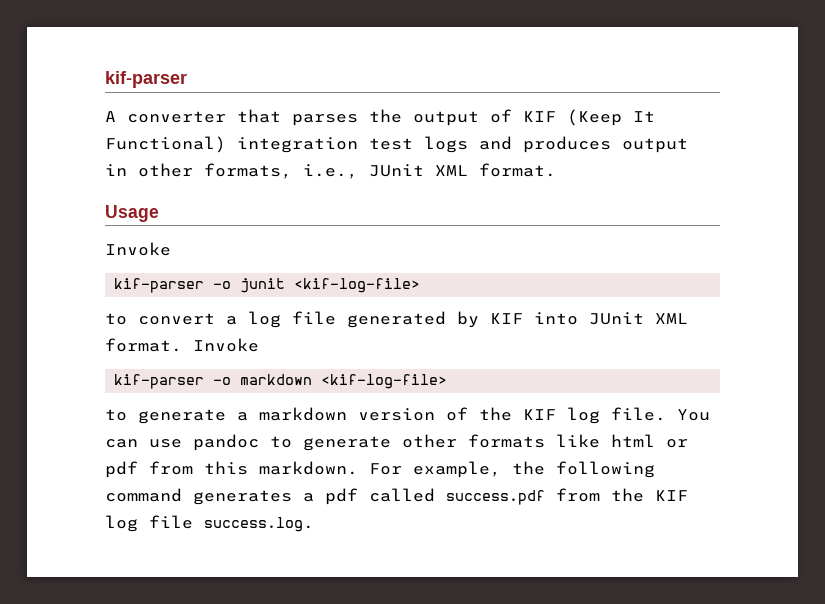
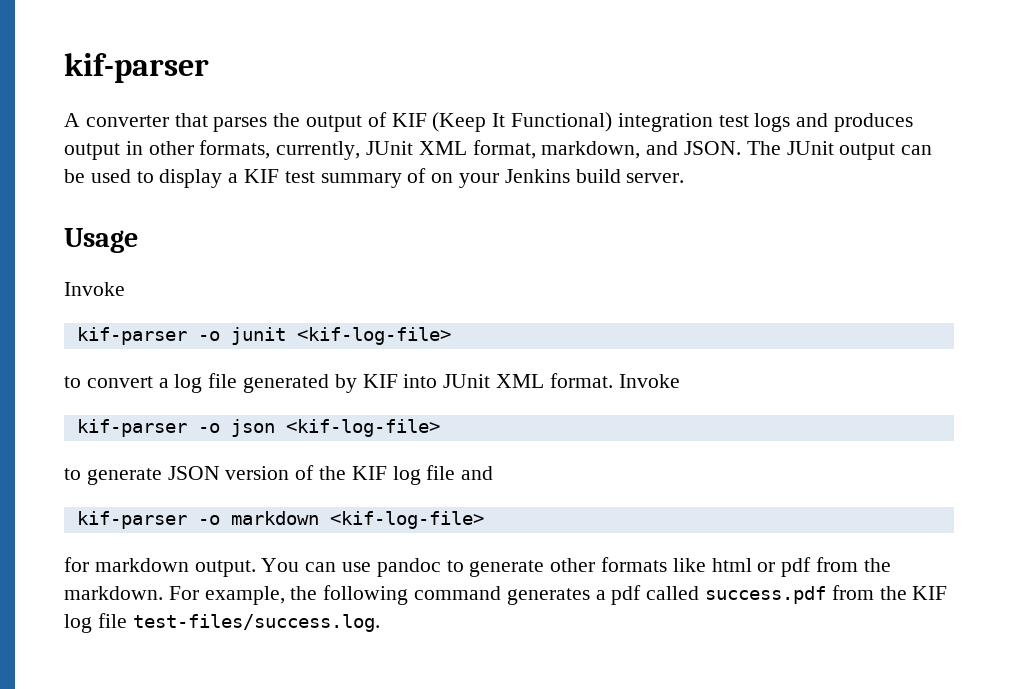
[303,163,556,179] i.e., JUnit XML format. -> [276,140,933,160] [64,168,685,188] currently, JUnit XML format, markdown, and JSON. The JUnit output can be used to display a KIF test summary of on your Jenkins build server.
[240,374,313,385] markdown -> [230,419,275,437] json
[237,407,347,421] a markdown -> [167,466,220,480] JSON
[611,407,666,421] file. -> [426,465,494,480] [76,511,484,529] [64,557,256,577] file and // kif-parser -o markdown <kif-log-file> // for markdown output.
[204,461,248,475] this -> [863,558,891,572] the
[204,517,314,532] success.log. -> [132,614,380,632] test-files/success.log.

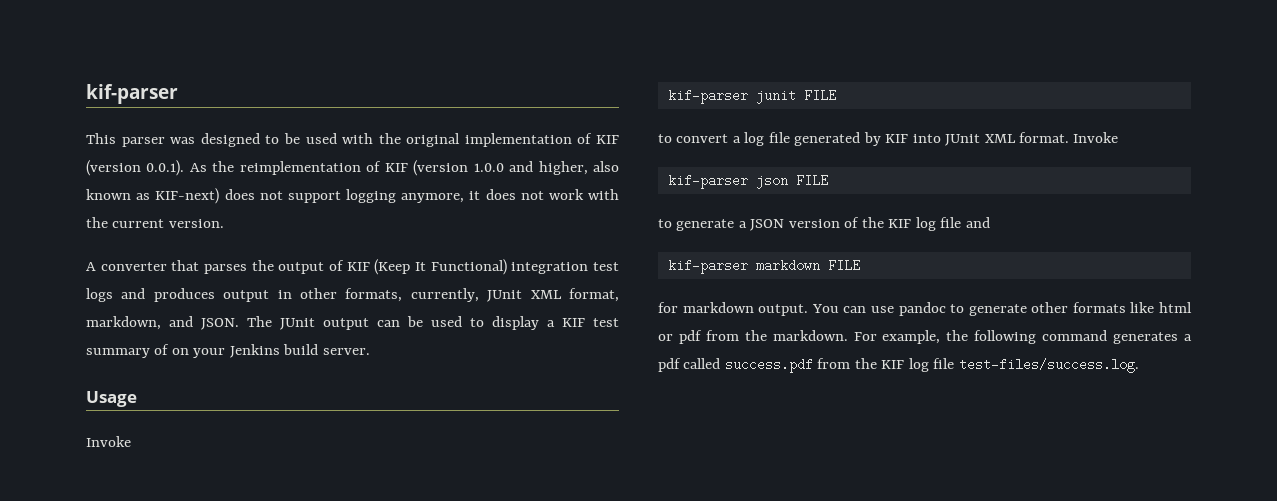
[64,53,209,83] kif-parser -> [86,84,178,104] [86,133,619,147] [86,160,619,176] [86,188,619,204] [86,217,224,228] kif-parser // This parser was designed to be used with the original implementation of KIF (version 0.0.1). As the reimplementation of KIF (version 1.0.0 and higher, also known as KIF-next) does not support logging anymore, it does not work with the current version.
[197,327,451,345] -o junit <kif-log-file> -> [755,89,836,104] junit FILE
[197,419,440,437] [64,468,162,485] -o json <kif-log-file> // to generate -> [755,174,828,189] [658,219,747,231] json FILE // to generate a
[197,511,484,529] -o markdown <kif-log-file> -> [755,259,860,272] markdown FILE

